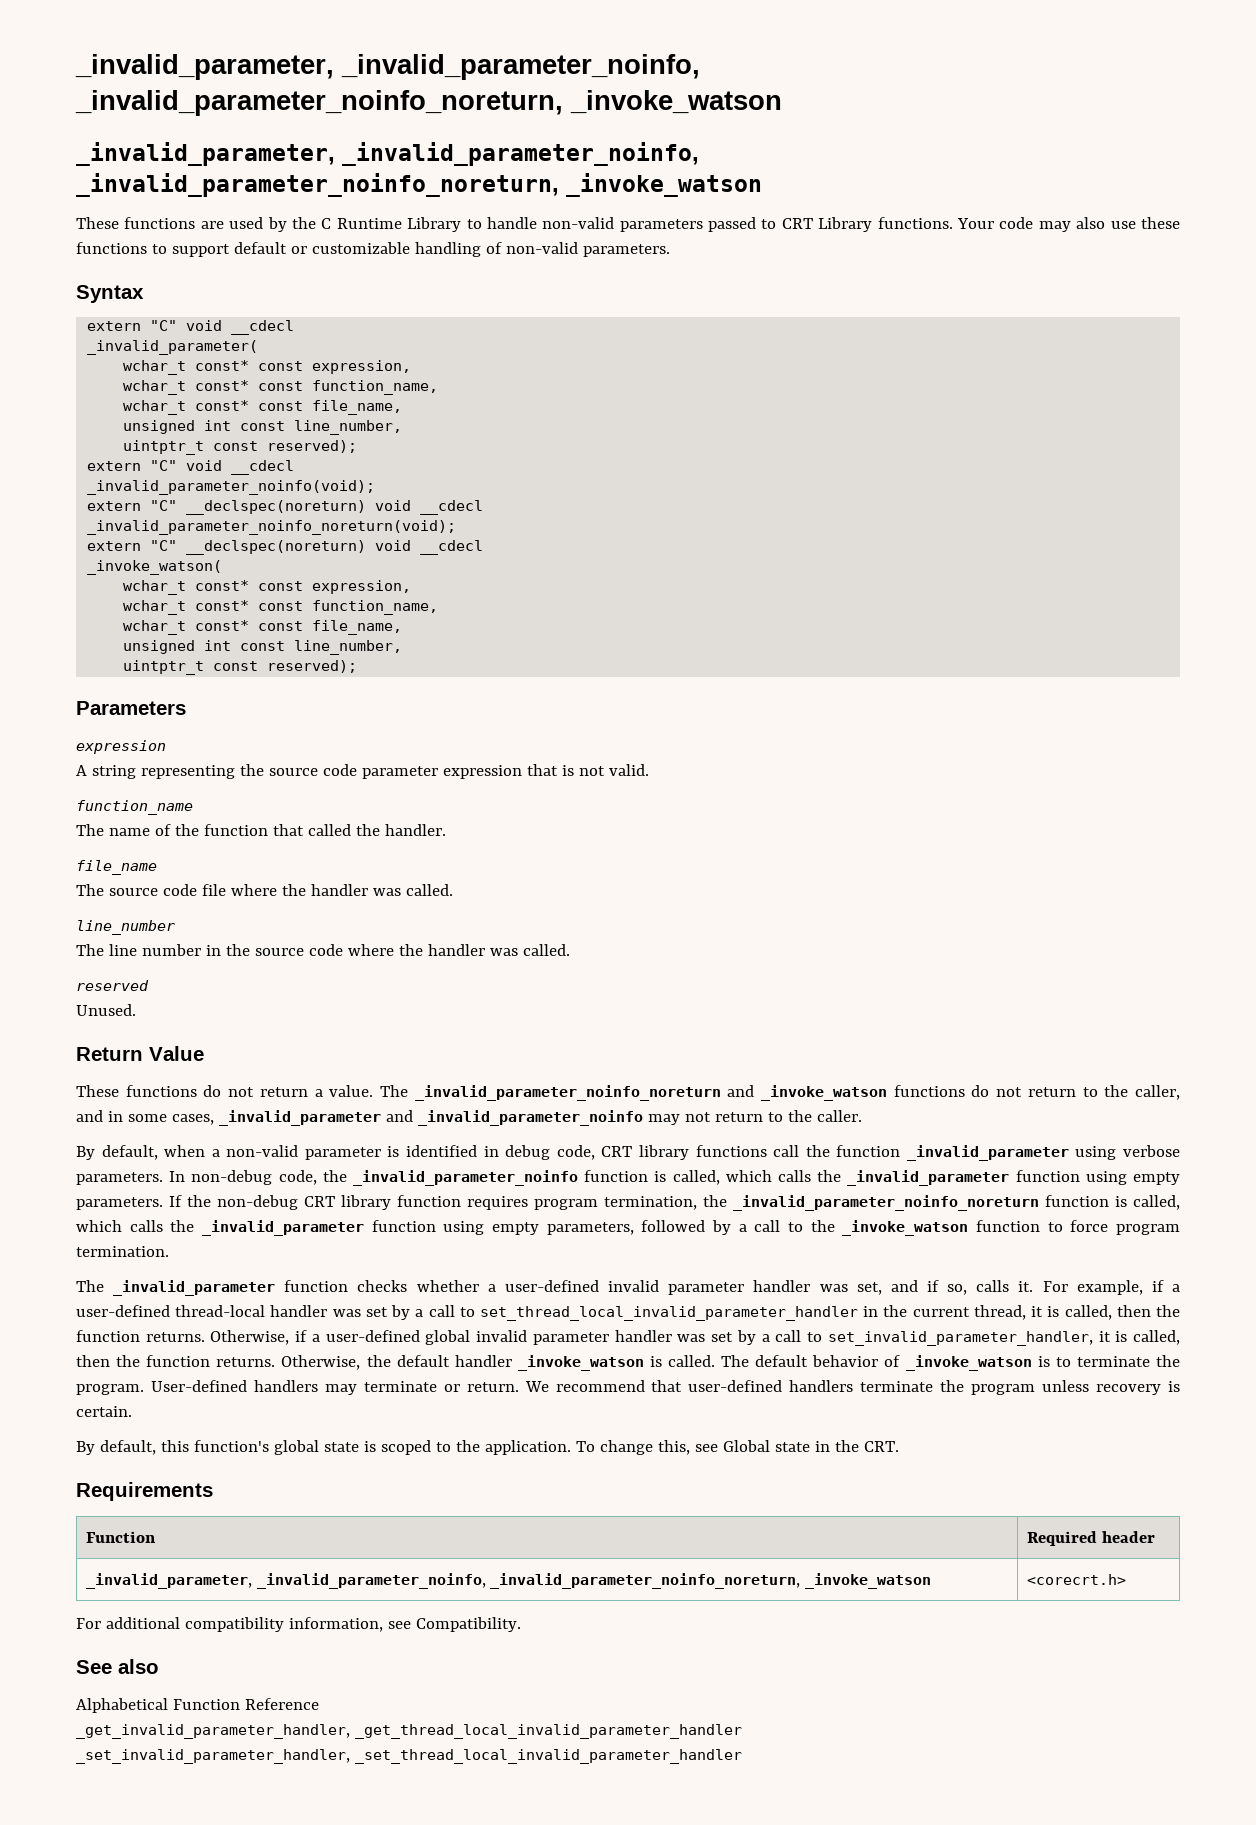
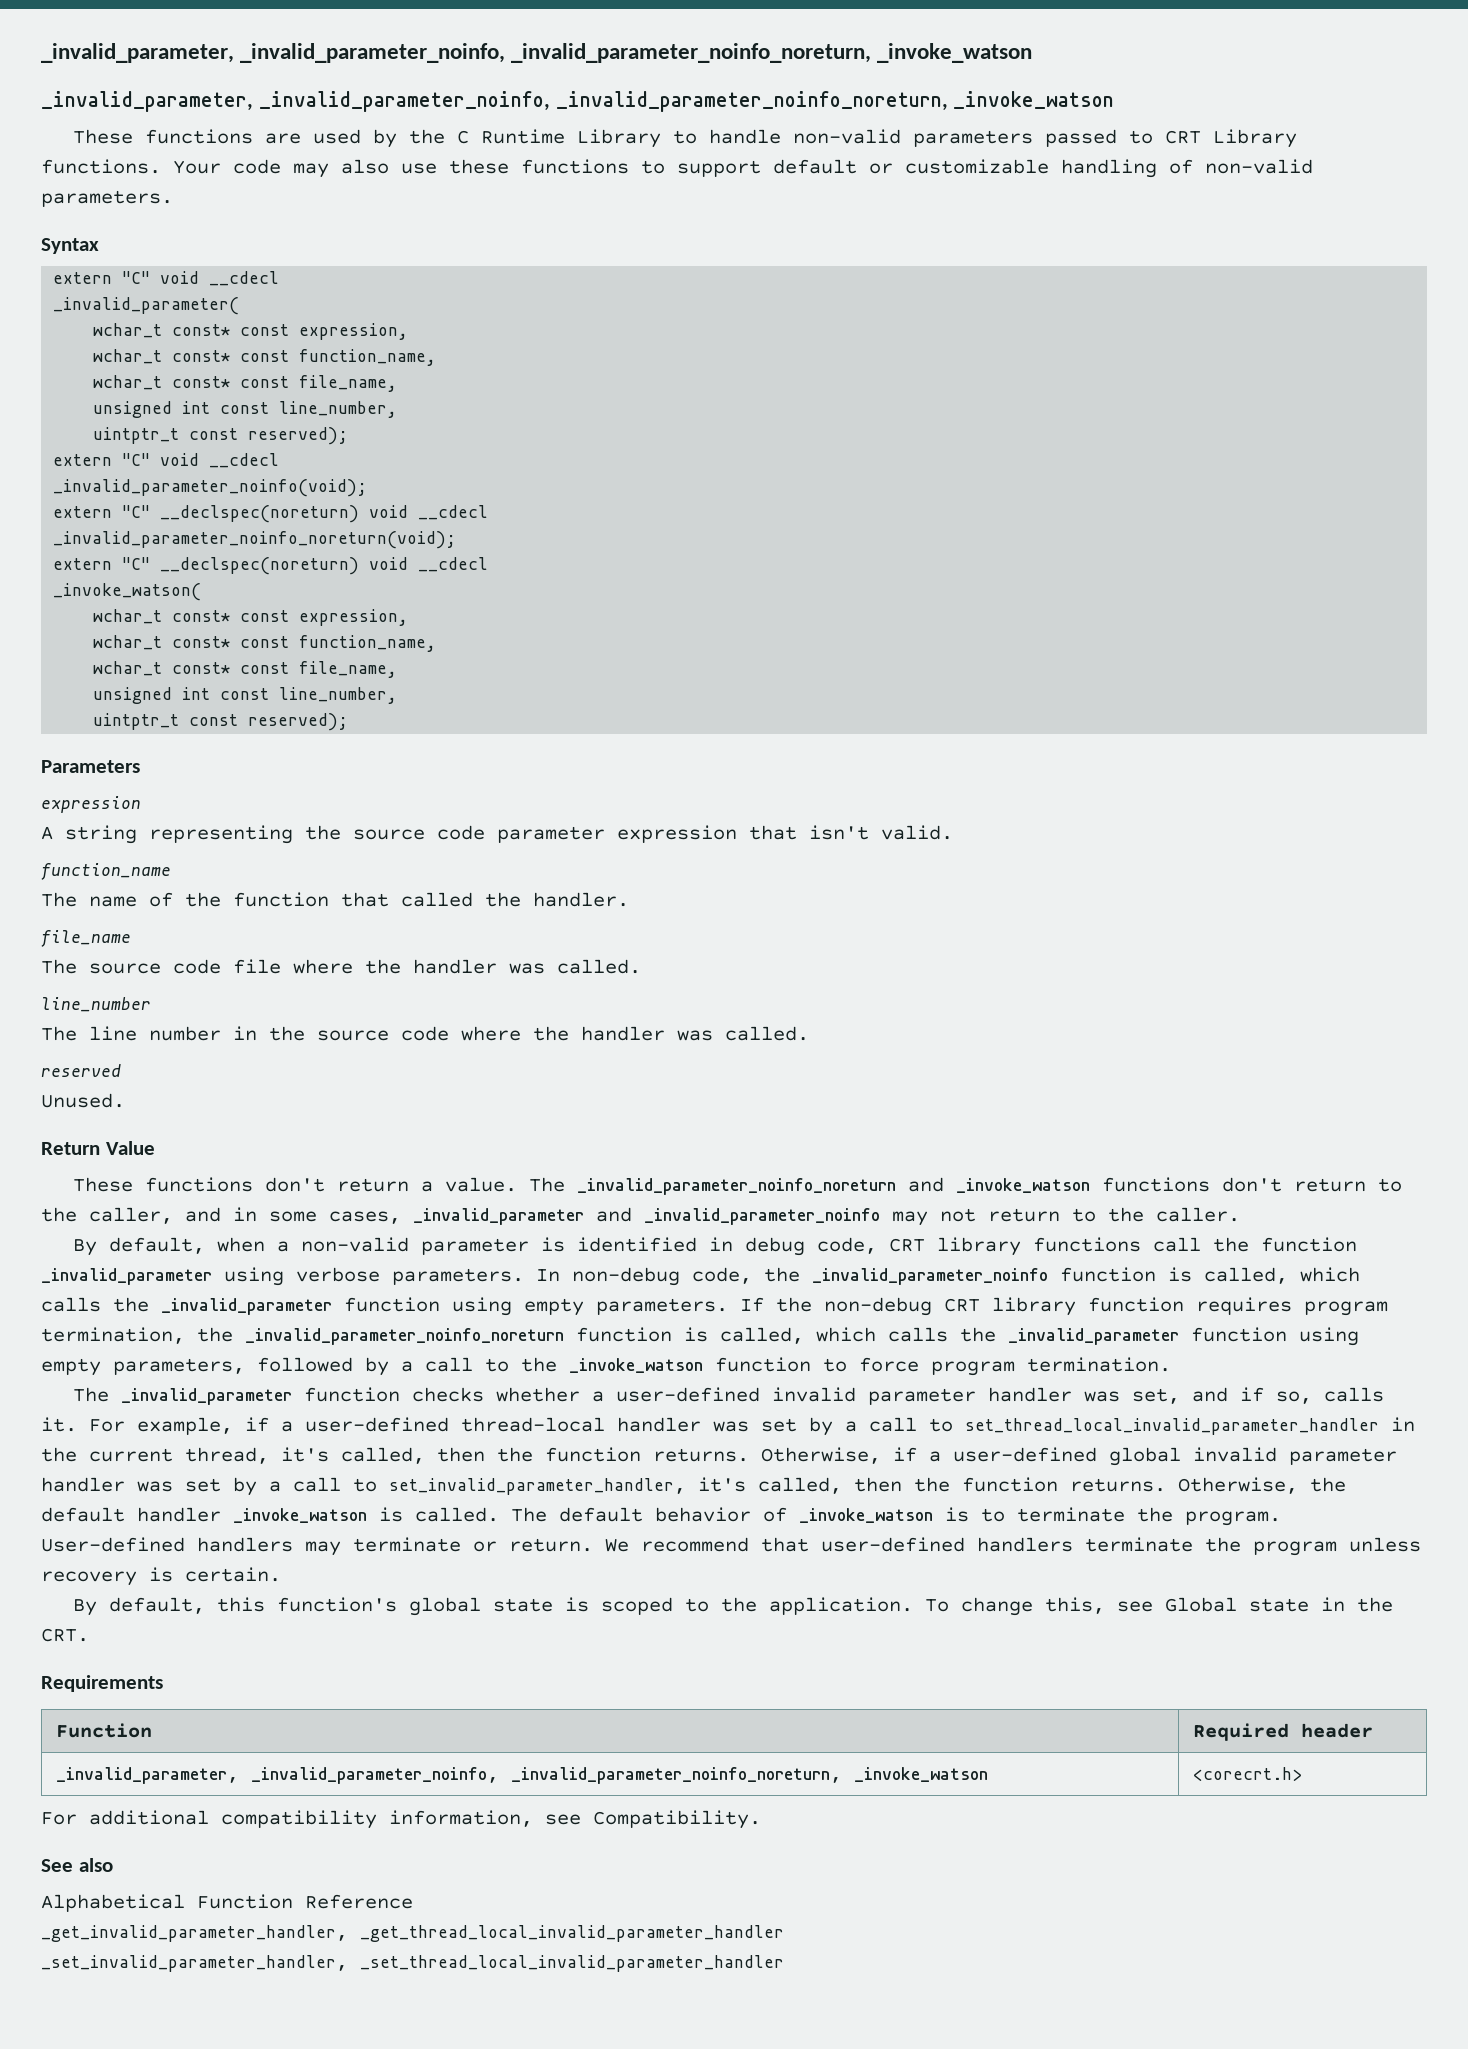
[561,765,605,776] is not -> [809,825,869,840] isn't
[203,1085,255,1097] do not -> [264,1177,325,1192] don't
[971,1085,1023,1097] do not -> [1221,1177,1282,1192] don't
[1031,1306,1060,1317] it is -> [281,1447,329,1462] it's
[1098,1331,1128,1342] it is -> [698,1477,746,1492] it's

